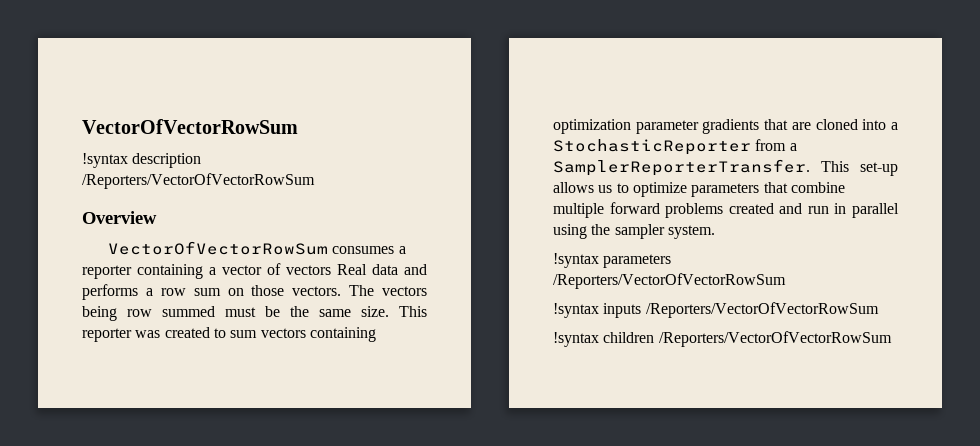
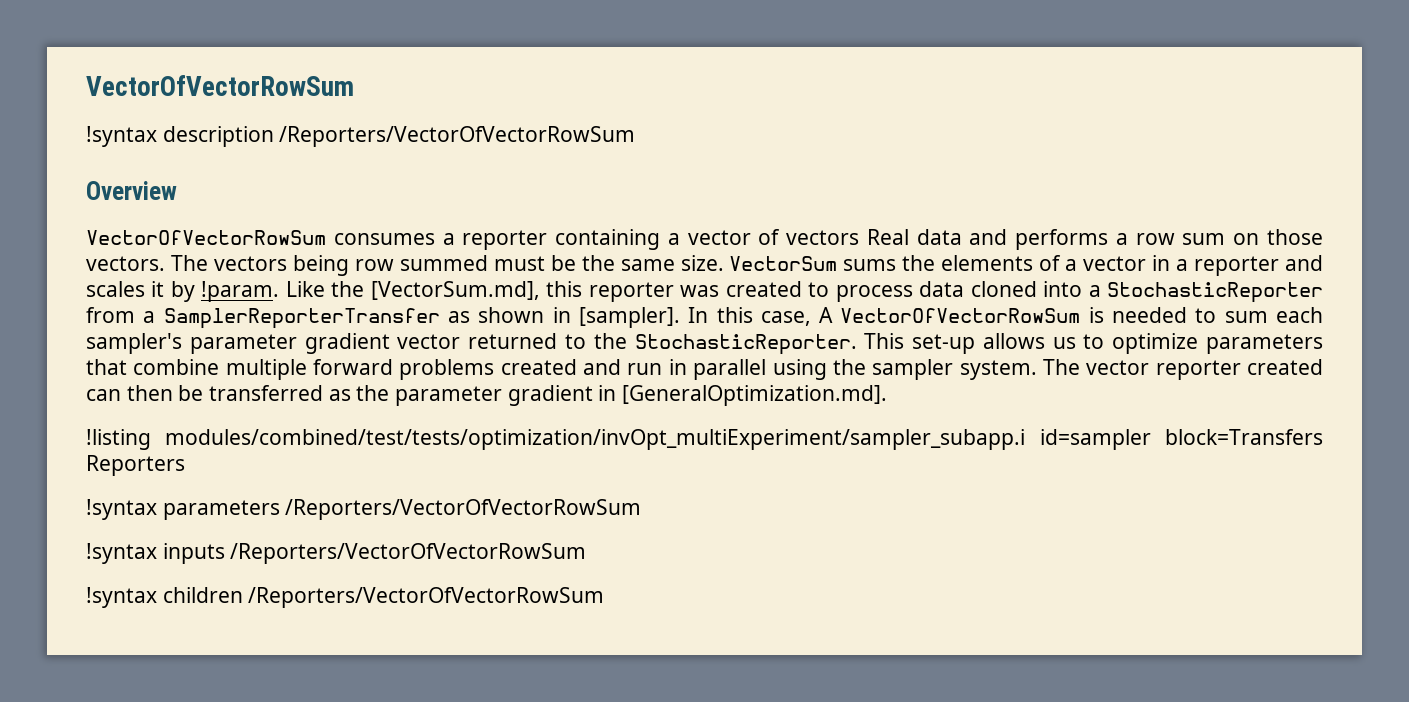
[399,306,427,317] [82,327,376,342] [553,119,811,134] This reporter was created to sum vectors containing optimization parameter gradients that are -> [729,255,1324,276] [86,281,965,302] VectorSum sums the elements of a vector in a reporter and scales it by !param. Like the [VectorSum.md], this reporter was created to process data
[553,159,810,176] SamplerReporterTransfer. -> [163,307,1323,329] [86,333,857,355] SamplerReporterTransfer as shown in [sampler]. In this case, A VectorOfVectorRowSum is needed to sum each sampler's parameter gradient vector returned to the StochasticReporter.
(715, 232) none -> [1042,359,1323,380] [86,385,888,406] [86,429,1323,450] [86,455,185,476] The vector reporter created can then be transferred as the parameter gradient in [GeneralOptimization.md]. // !listing modules/combined/test/tests/optimization/invOpt_multiExperiment/sampler_subapp.i id=sampler block=Transfers Reporters

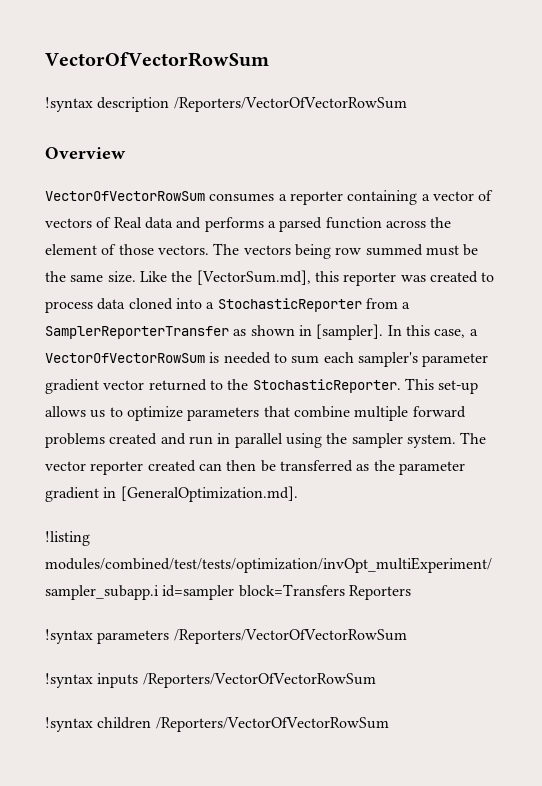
(860, 237) none -> [96,217,112,228] of
[1135,233,1260,245] row sum on -> [279,217,452,232] [45,244,117,255] parsed function across the element of
[729,255,1324,276] [86,281,280,302] VectorSum sums the elements of a vector in a reporter and scales it by !param. -> (136, 277) none
[819,307,834,323] A -> [469,329,478,336] a

